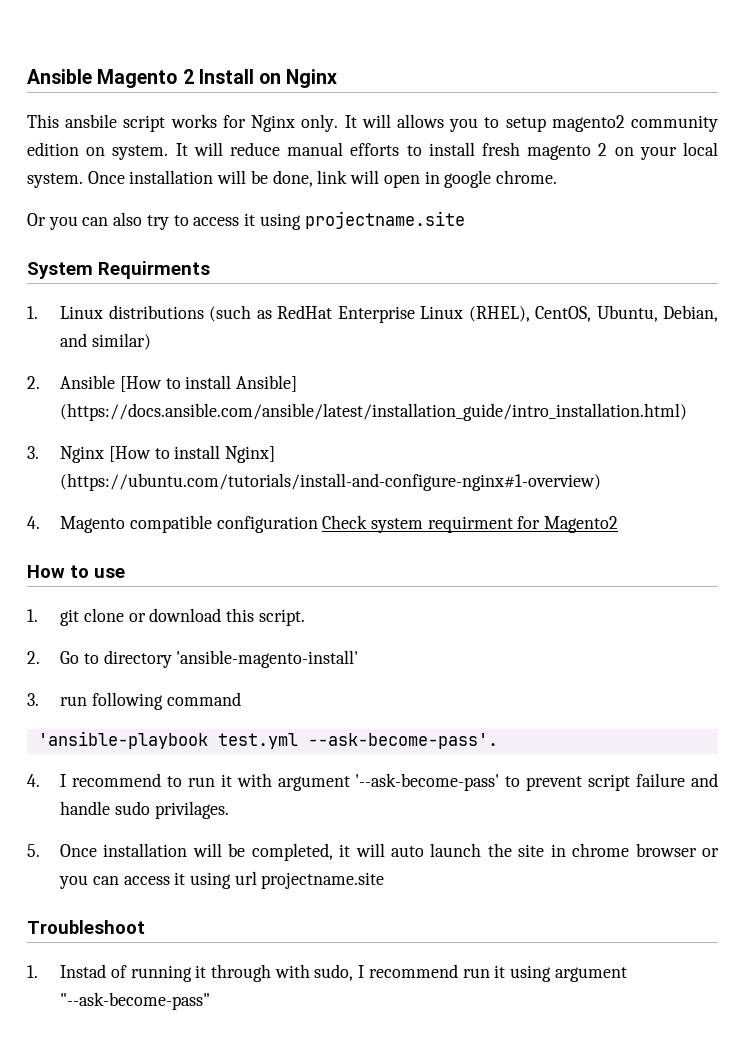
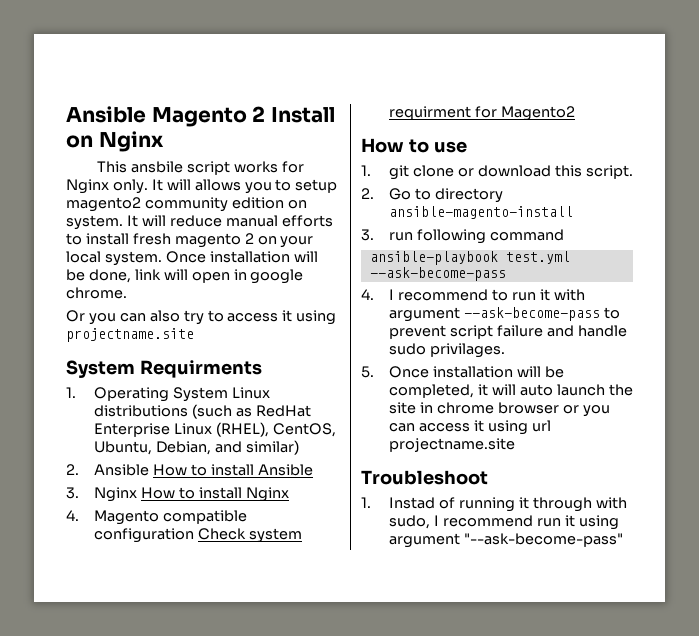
(38, 312) none -> [94,387,229,402] Operating System
[119,375,297,392] [60,403,688,421] [How to install Ansible] (https://docs.ansible.com/ansible/latest/installation_guide/intro_installation.html) -> [153,464,313,476] How to install Ansible
[108,445,275,463] [60,473,602,491] [How to install Nginx] (https://ubuntu.com/tutorials/install-and-configure-nginx#1-overview) -> [141,487,289,502] How to install Nginx
[176,650,359,668] 'ansible-magento-install' -> [389,206,574,219] ansible-magento-install
[37,731,498,749] 'ansible-playbook test.yml --ask-become-pass'. -> [369,251,570,265] [369,267,506,281] ansible-playbook test.yml --ask-become-pass
[355,773,500,791] '--ask-become-pass' -> [464,307,601,321] --ask-become-pass

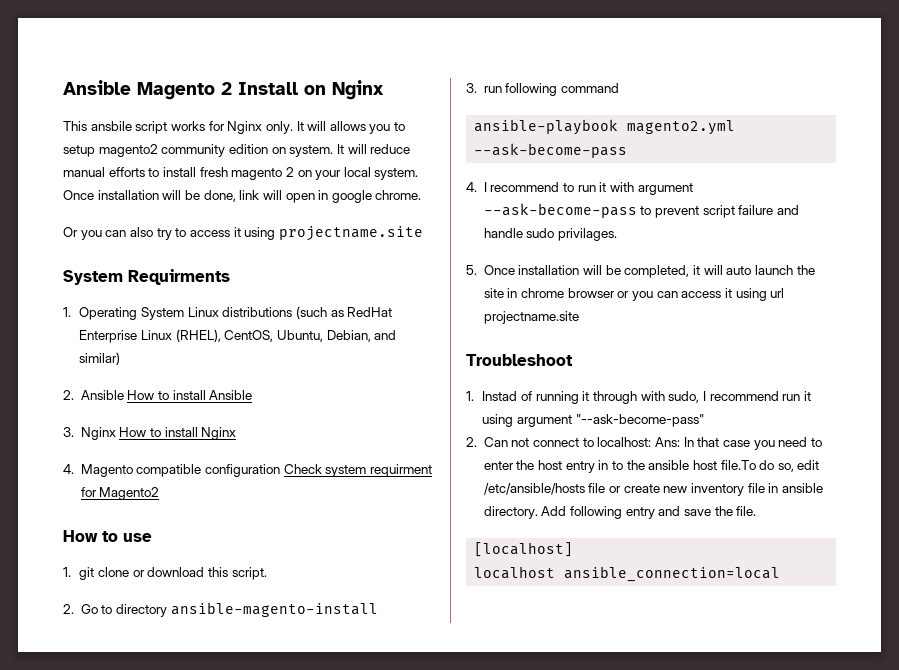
[505,251,570,264] test.yml -> [627,120,736,135] magento2.yml
(624, 540) none -> [466,437,822,450] [483,460,820,473] [483,483,823,496] [483,506,757,519] [474,542,574,557] [474,566,781,582] // 2. Can not connect to localhost: Ans: In that case you need to enter the host entry in to the ansible host file.To do so, edit /etc/ansible/hosts file or create new inventory file in ansible directory. Add following entry and save the file. // [localhost] // localhost ansible_connection=local

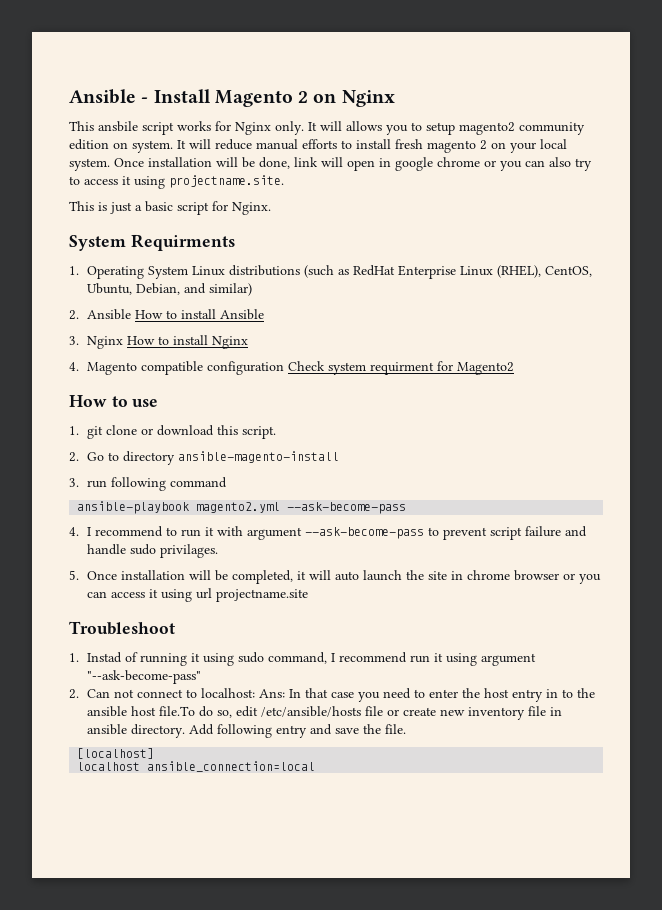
[63,80,131,95] Ansible -> [69,89,211,104] Ansible - Install
[238,82,298,95] Install -> (309, 97) none
[375,190,422,200] [63,227,78,237] chrome. // Or -> [437,157,496,167] chrome or
[278,226,423,241] projectname.site -> [169,175,284,188] [69,201,271,215] projectname.site. // This is just a basic script for Nginx.
[593,391,700,404] through with sudo, -> [202,652,327,666] using sudo command,

